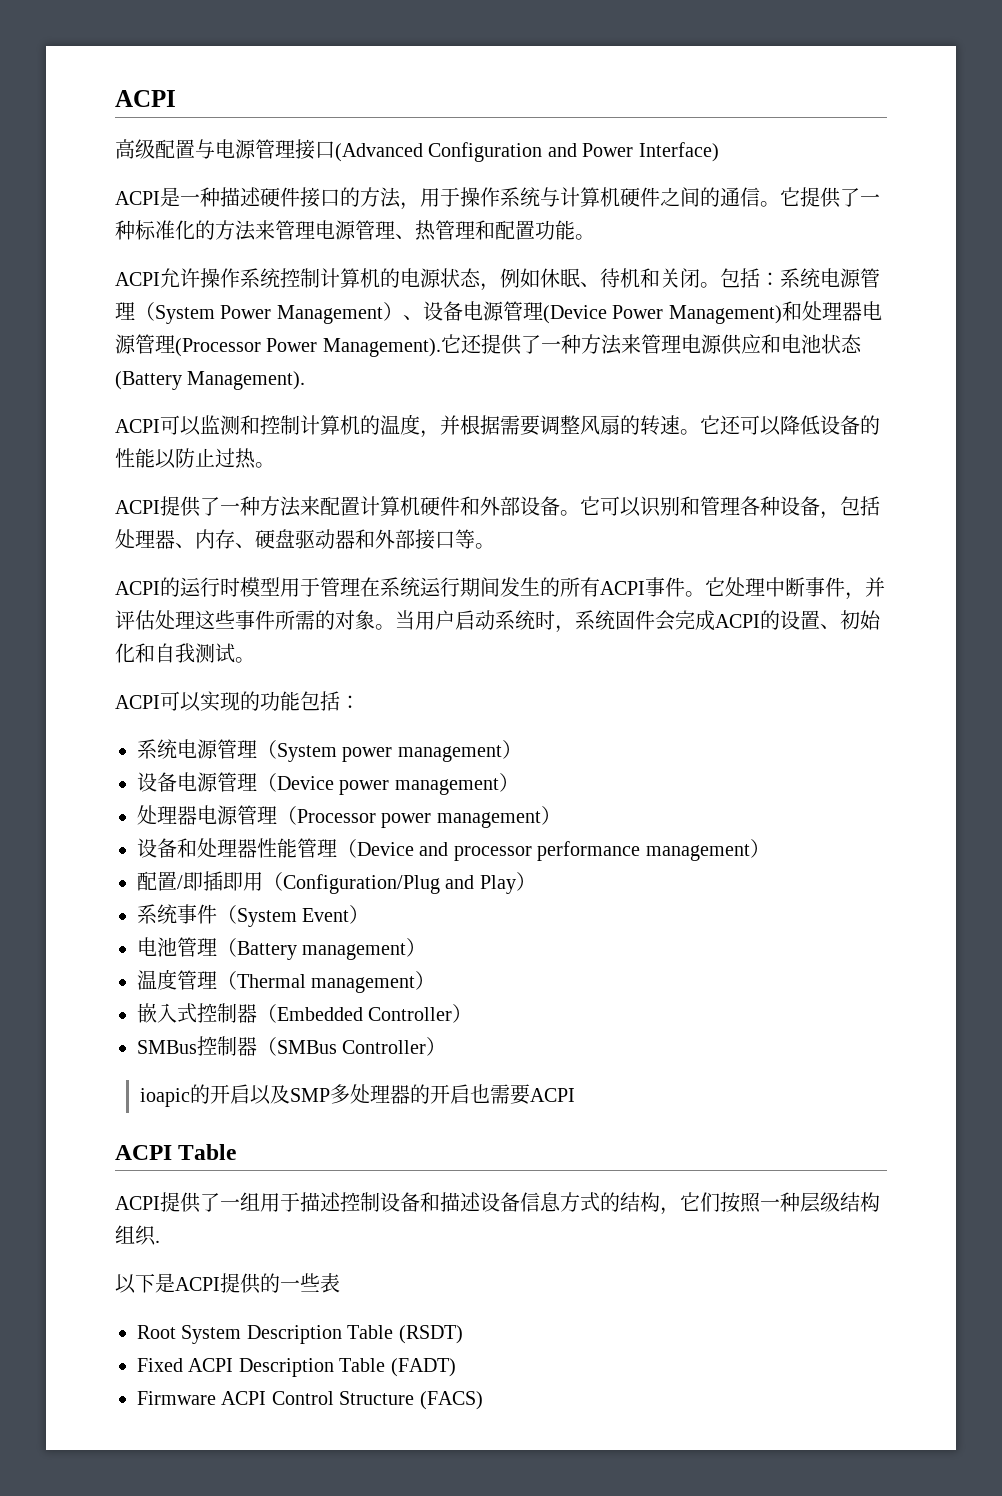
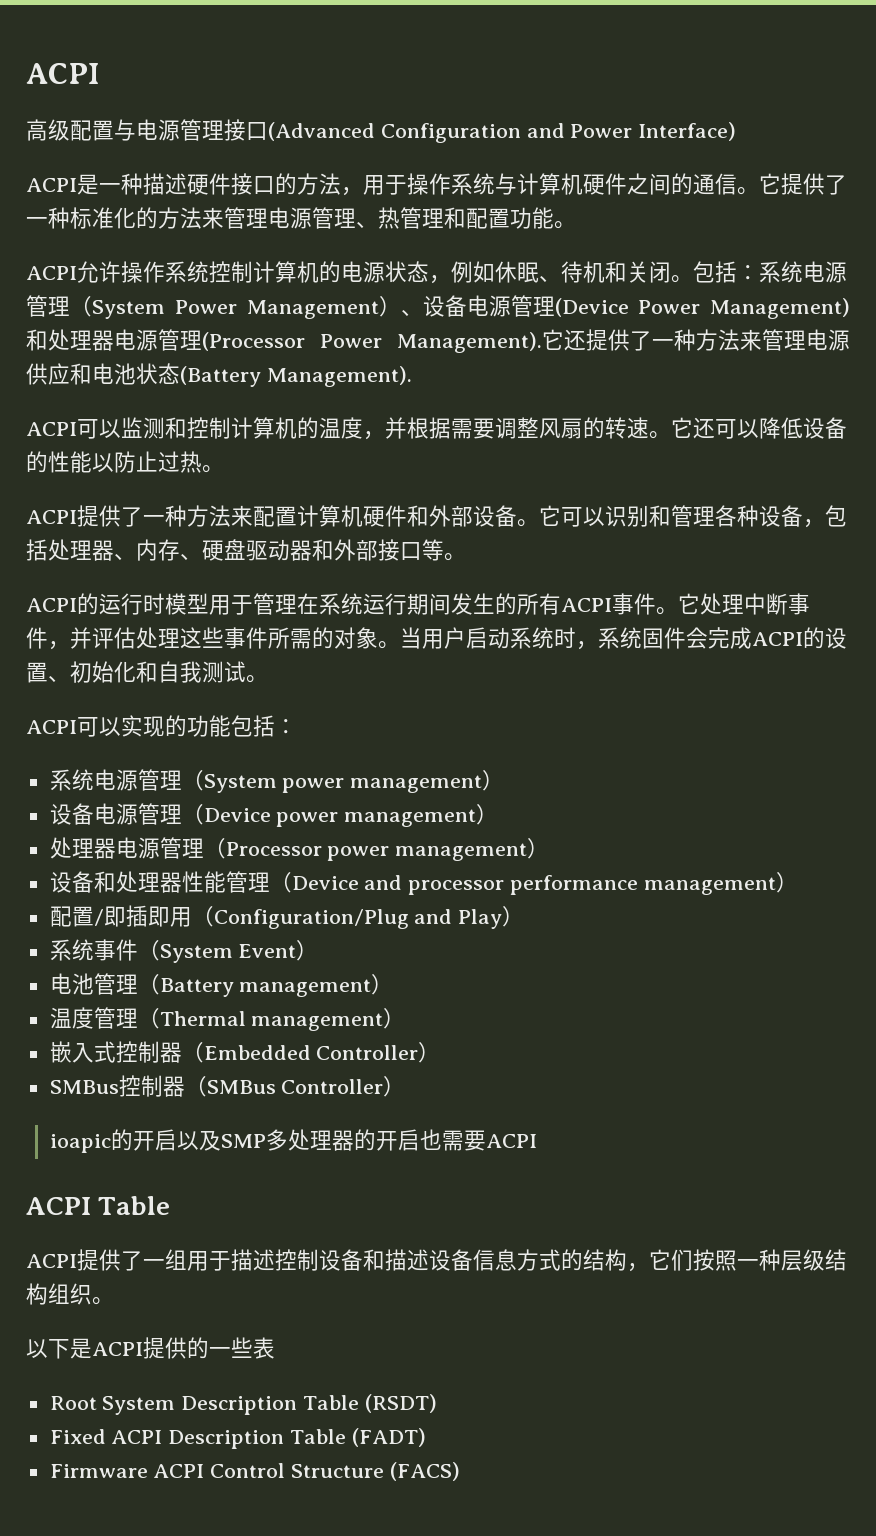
[155,1240,160,1243] . -> [92,1297,114,1305] 。

